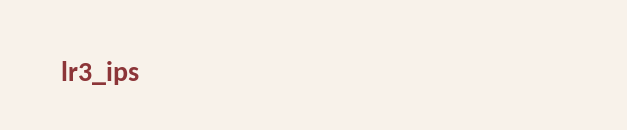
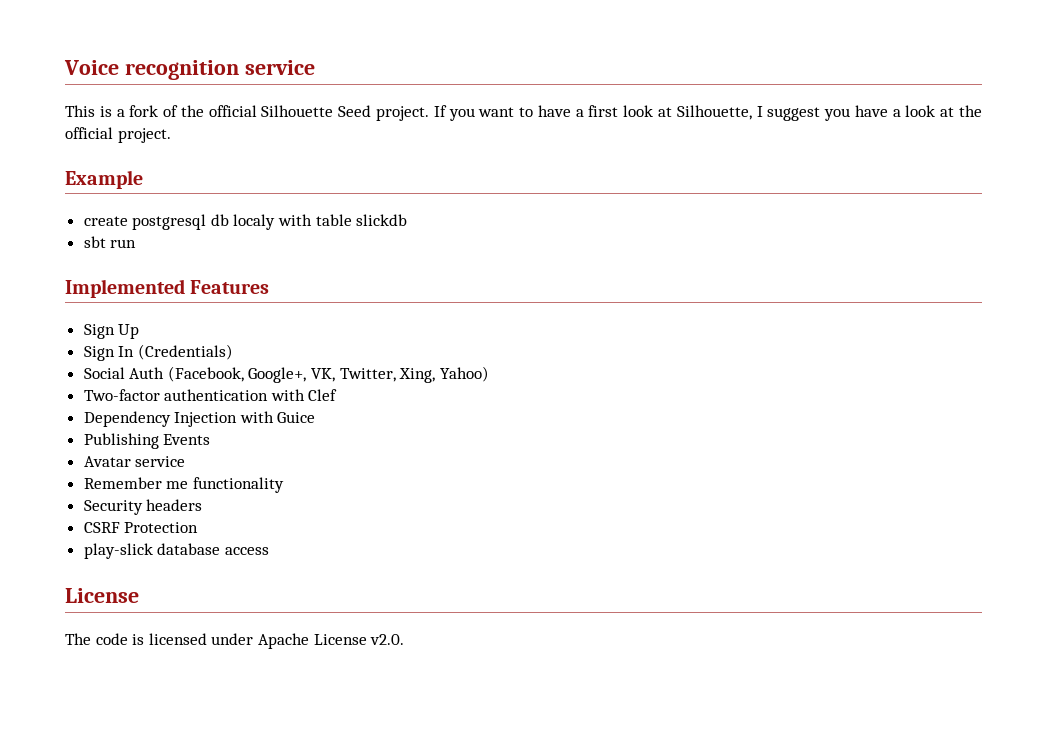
[61,61,139,85] lr3_ips -> [64,60,315,80] [65,105,983,121] [65,127,171,143] [65,170,143,189] [83,214,408,230] [83,236,137,248] [65,279,270,298] [83,324,140,339] [83,344,233,361] [83,366,489,383] [83,389,338,401] [83,411,316,427] [83,433,211,449] [83,456,186,467] [83,477,284,493] [83,499,203,515] [83,522,199,533] [83,543,269,559] [65,588,139,603] [65,633,405,649] Voice recognition service // This is a fork of the official Silhouette Seed project. If you want to have a first look at Silhouette, I suggest you have a look at the official project. // Example // create postgresql db localy with table slickdb // sbt run // Implemented Features // Sign Up // Sign In (Credentials) // Social Auth (Facebook, Google+, VK, Twitter, Xing, Yahoo) // Two-factor authentication with Clef // Dependency Injection with Guice // Publishing Events // Avatar service // Remember me functionality // Security headers // CSRF Protection // play-slick database access // License // The code is licensed under Apache License v2.0.

